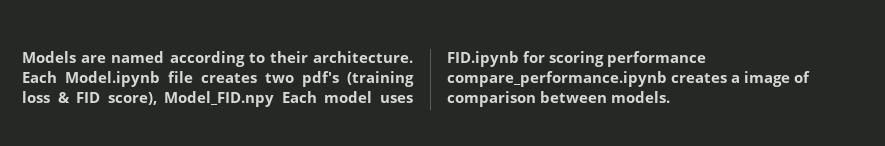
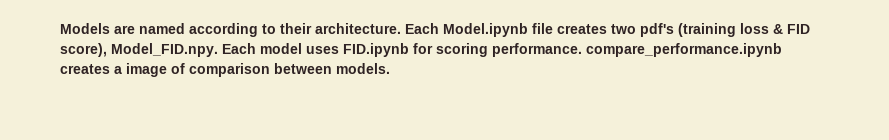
[164,91,275,107] Model_FID.npy -> [111,43,218,57] Model_FID.npy.
[607,51,707,67] performance -> [492,43,582,57] performance.

